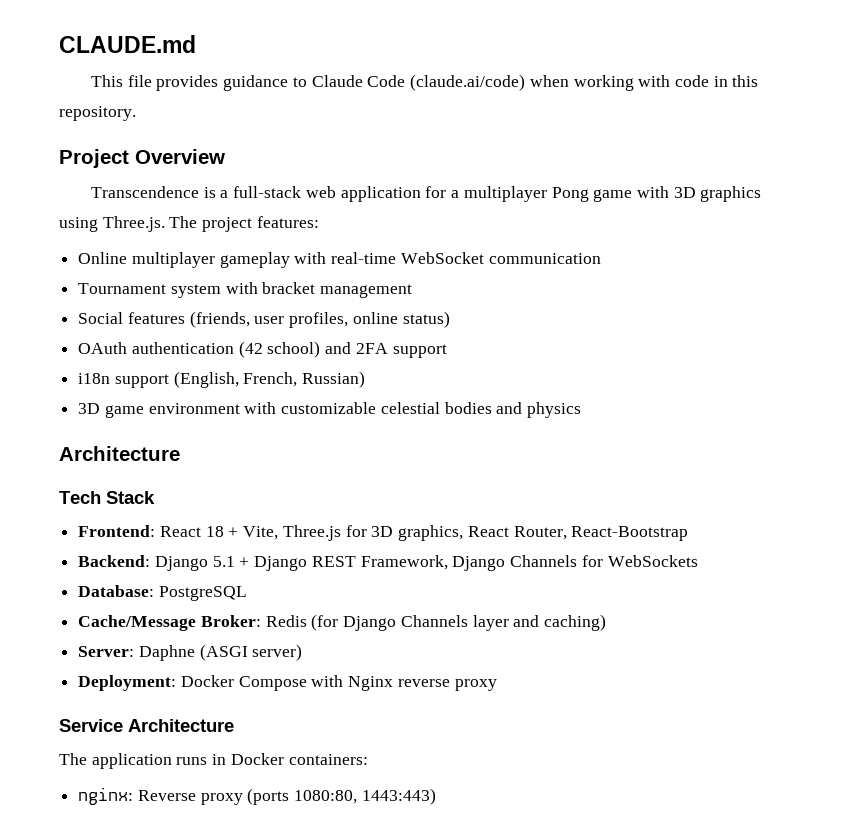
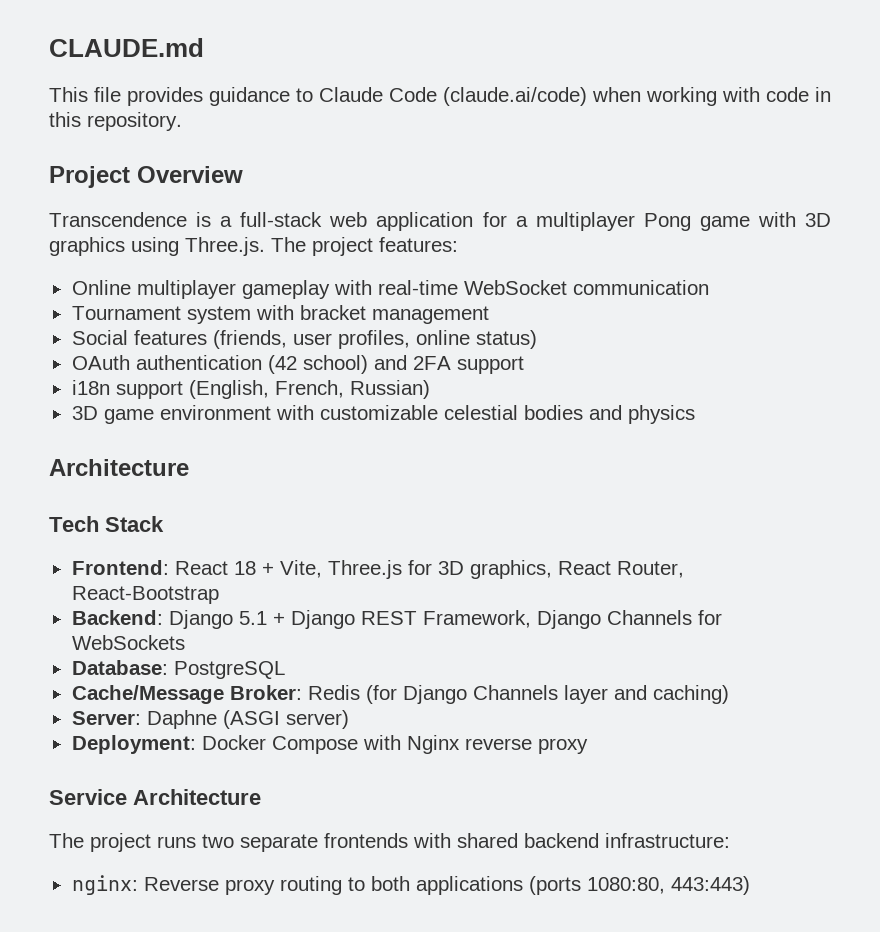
[91,753,368,769] application runs in Docker containers: -> [90,833,730,852] project runs two separate frontends with shared backend infrastructure:
(243, 799) none -> [279,876,523,895] routing to both applications
[361,788,436,805] 1443:443) -> [670,876,750,895] 443:443)

